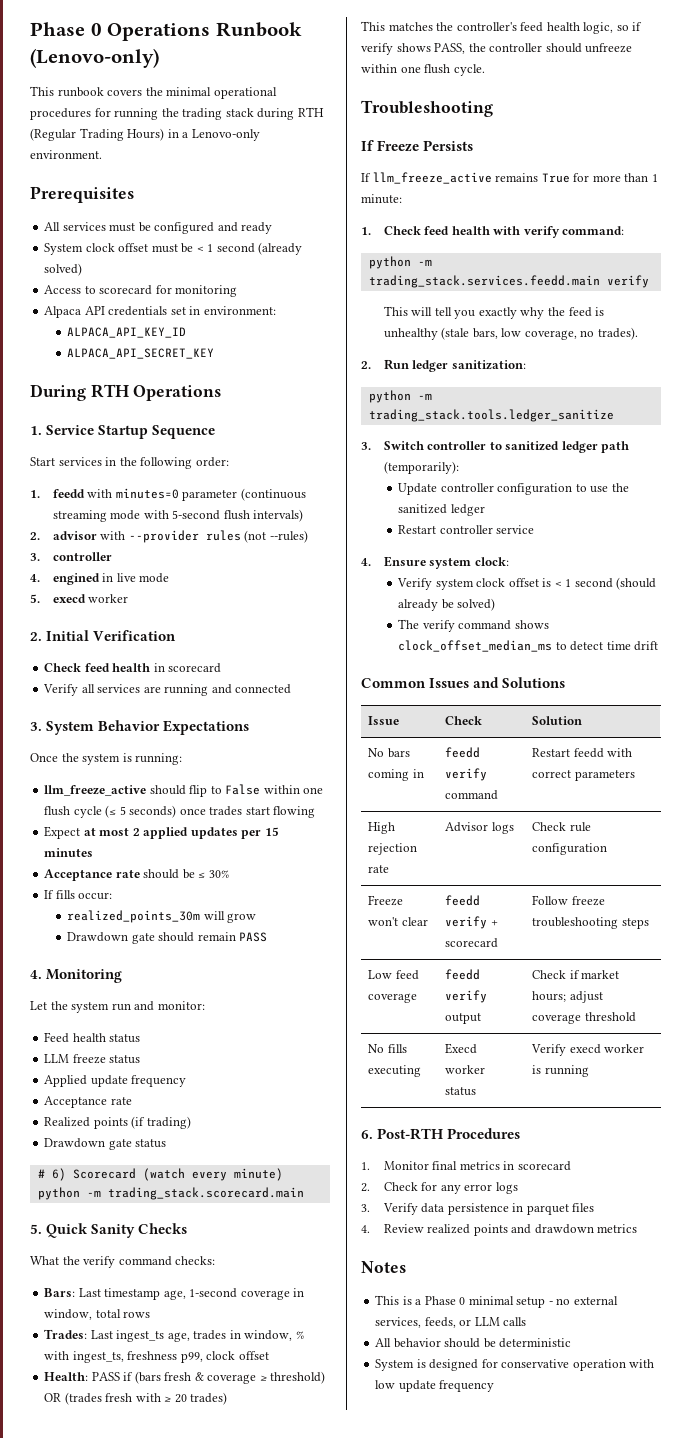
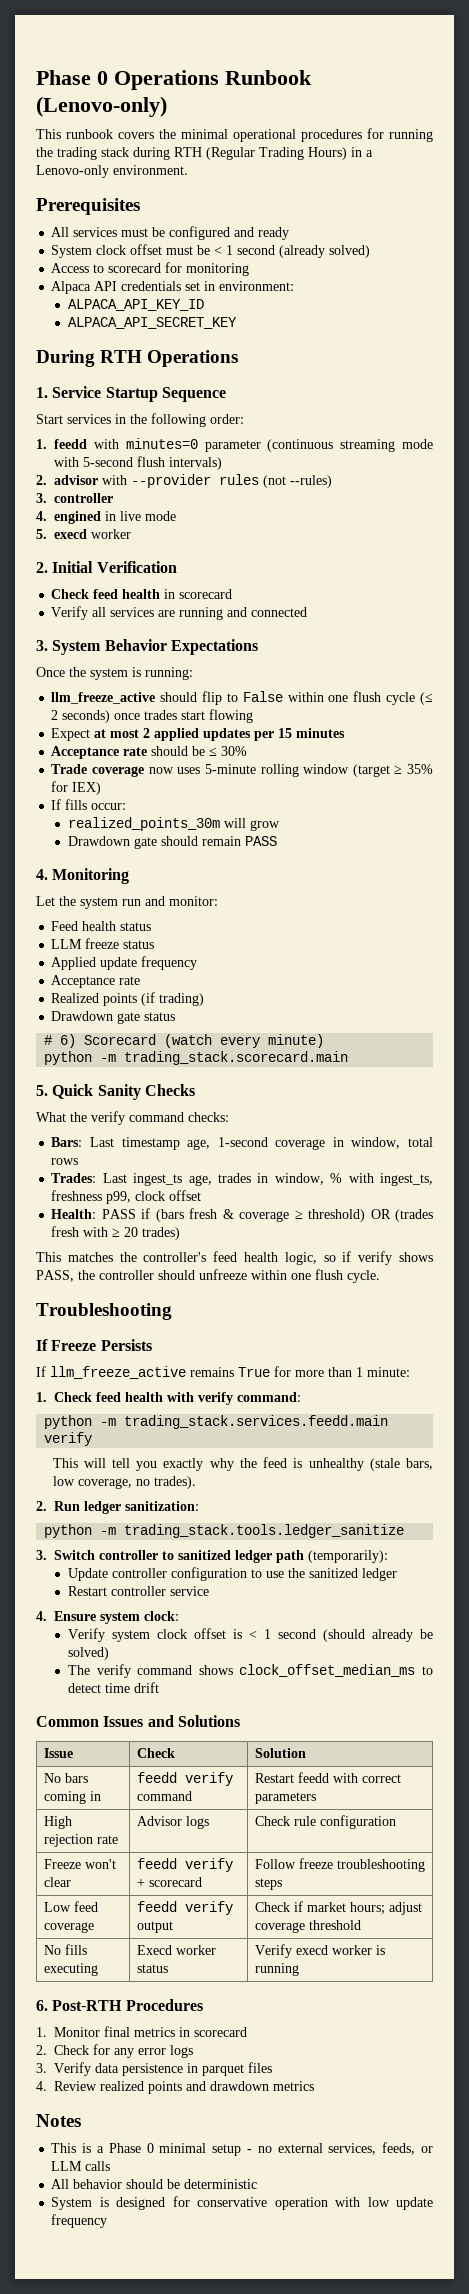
[119,806,126,815] 5 -> [51,710,59,720] 2
(229, 874) none -> [51,764,433,777] [51,781,102,795] // Trade coverage now uses 5-minute rolling window (target ≥ 35% for IEX)

